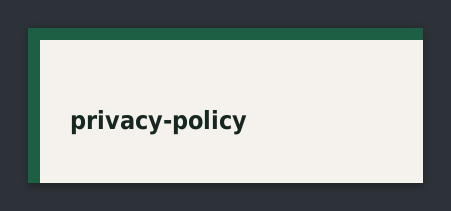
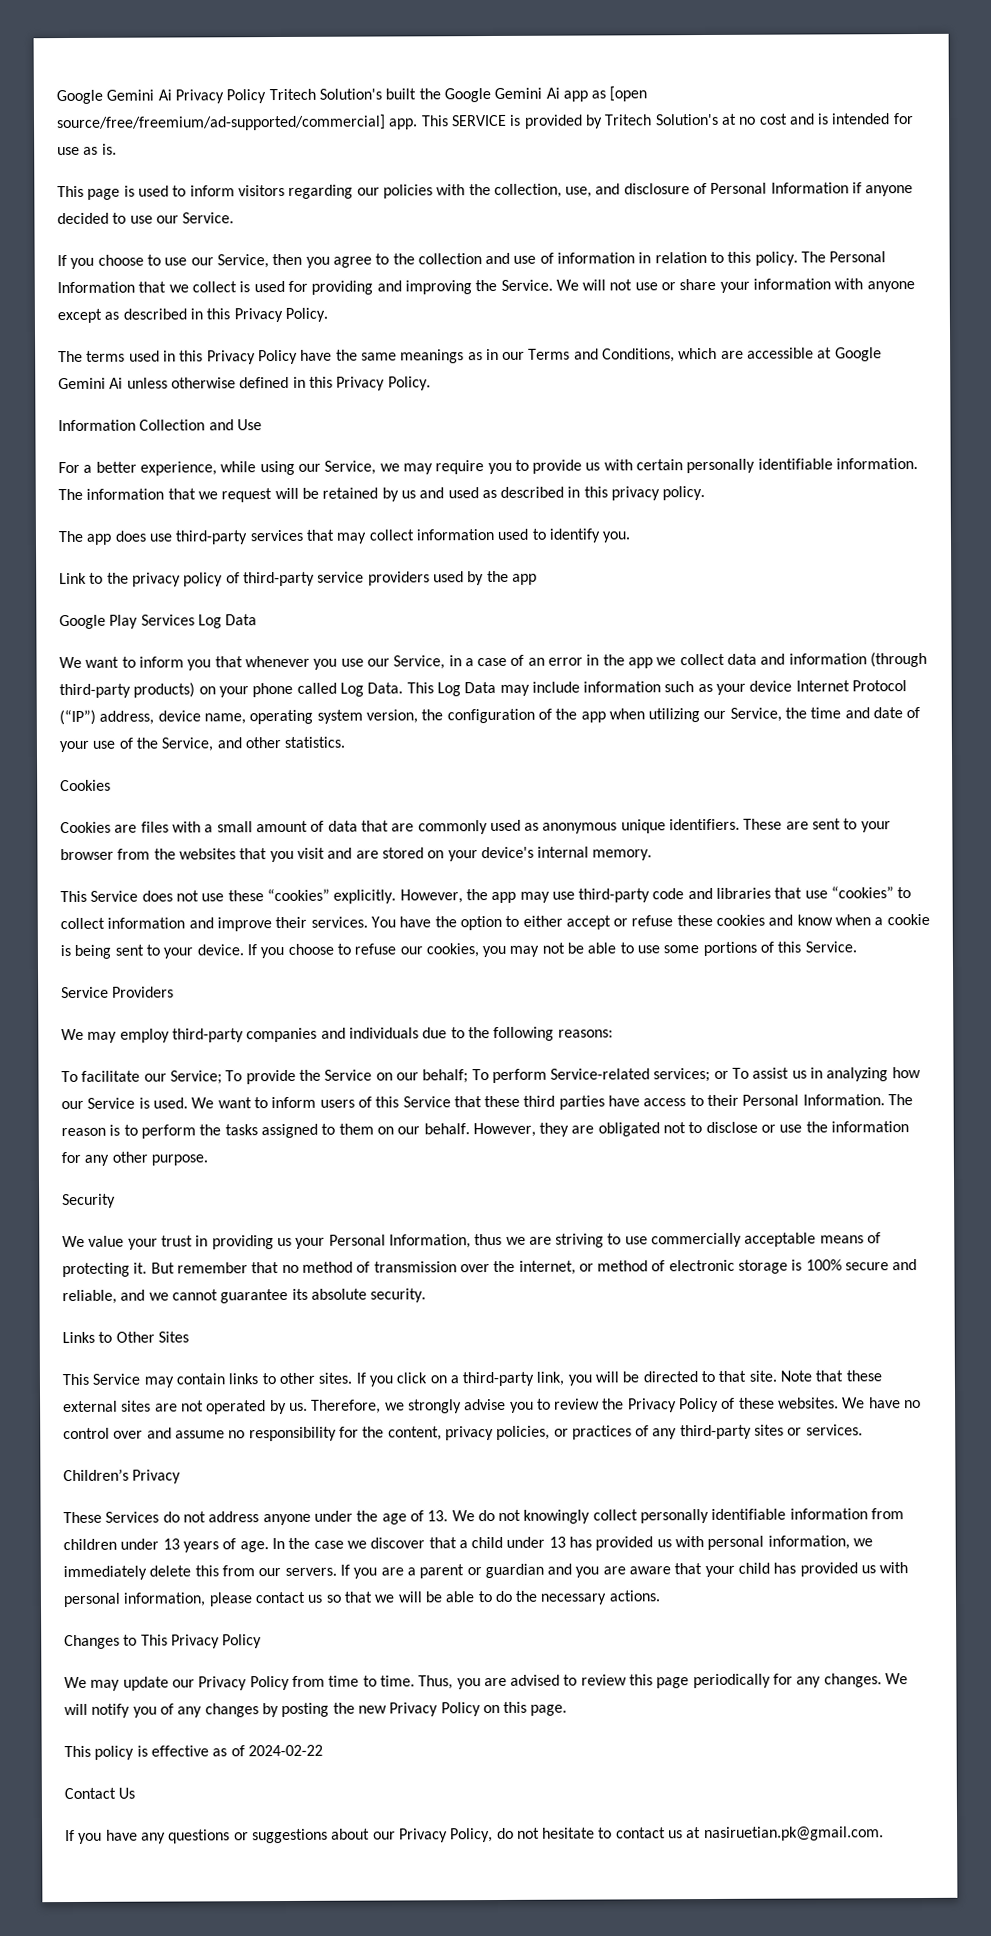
[70,110,247,135] privacy-policy -> [56,86,648,105] [56,113,914,132] [57,143,117,156] [57,182,914,200] [57,212,235,225] [57,251,887,269] [57,278,915,295] [57,307,328,324] [58,347,882,365] [58,376,431,391] [58,419,262,432] [58,458,919,476] [58,486,706,503] [58,528,631,545] [59,570,537,587] [59,614,258,630] [59,651,928,671] [59,680,908,699] [59,706,921,726] [59,736,346,753] [60,779,111,792] [60,818,891,835] [60,846,653,863] [60,886,912,904] [60,913,930,932] [60,941,857,959] [61,986,175,999] [61,1026,613,1043] [61,1066,921,1085] [61,1094,914,1110] [61,1121,910,1139] [61,1151,208,1166] [62,1193,116,1209] [62,1232,882,1250] [62,1259,918,1278] [62,1288,427,1305] [62,1331,189,1344] [62,1370,882,1388] [63,1397,922,1415] [63,1424,863,1442] [63,1468,182,1484] [63,1508,905,1526] [63,1535,874,1553] [63,1562,909,1581] [63,1590,660,1608] [64,1634,263,1650] [64,1673,909,1691] [64,1701,568,1718] [64,1744,323,1760] [64,1787,136,1800] [65,1826,884,1844] Google Gemini Ai Privacy Policy Tritech Solution's built the Google Gemini Ai app as [open source/free/freemium/ad-supported/commercial] app. This SERVICE is provided by Tritech Solution's at no cost and is intended for use as is. // This page is used to inform visitors regarding our policies with the collection, use, and disclosure of Personal Information if anyone decided to use our Service. // If you choose to use our Service, then you agree to the collection and use of information in relation to this policy. The Personal Information that we collect is used for providing and improving the Service. We will not use or share your information with anyone except as described in this Privacy Policy. // The terms used in this Privacy Policy have the same meanings as in our Terms and Conditions, which are accessible at Google Gemini Ai unless otherwise defined in this Privacy Policy. // Information Collection and Use // For a better experience, while using our Service, we may require you to provide us with certain personally identifiable information. The information that we request will be retained by us and used as described in this privacy policy. // The app does use third-party services that may collect information used to identify you. // Link to the privacy policy of third-party service providers used by the app // Google Play Services Log Data // We want to inform you that whenever you use our Service, in a case of an error in the app we collect data and information (through third-party products) on your phone called Log Data. This Log Data may include information such as your device Internet Protocol (“IP”) address, device name, operating system version, the configuration of the app when utilizing our Service, the time and date of your use of the Service, and other statistics. // Cookies // Cookies are files with a small amount of data that are commonly used as anonymous unique identifiers. These are sent to your browser from the websites that you visit and are stored on your device's internal memory. // This Service does not use these “cookies” explicitly. However, the app may use third-party code and libraries that use “cookies” to collect information and improve their services. You have the option to either accept or refuse these cookies and know when a cookie is being sent to your device. If you choose to refuse our cookies, you may not be able to use some portions of this Service. // Service Providers // We may employ third-party companies and individuals due to the following reasons: // To facilitate our Service; To provide the Service on our behalf; To perform Service-related services; or To assist us in analyzing how our Service is used. We want to inform users of this Service that these third parties have access to their Personal Information. The reason is to perform the tasks assigned to them on our behalf. However, they are obligated not to disclose or use the information for any other purpose. // Security // We value your trust in providing us your Personal Information, thus we are striving to use commercially acceptable means of protecting it. But remember that no method of transmission over the internet, or method of electronic storage is 100% secure and reliable, and we cannot guarantee its absolute security. // Links to Other Sites // This Service may contain links to other sites. If you click on a third-party link, you will be directed to that site. Note that these external sites are not operated by us. Therefore, we strongly advise you to review the Privacy Policy of these websites. We have no control over and assume no responsibility for the content, privacy policies, or practices of any third-party sites or services. // Children’s Privacy // These Services do not address anyone under the age of 13. We do not knowingly collect personally identifiable information from children under 13 years of age. In the case we discover that a child under 13 has provided us with personal information, we immediately delete this from our servers. If you are a parent or guardian and you are aware that your child has provided us with personal information, please contact us so that we will be able to do the necessary actions. // Changes to This Privacy Policy // We may update our Privacy Policy from time to time. Thus, you are advised to review this page periodically for any changes. We will notify you of any changes by posting the new Privacy Policy on this page. // This policy is effective as of 2024-02-22 // Contact Us // If you have any questions or suggestions about our Privacy Policy, do not hesitate to contact us at nasiruetian.pk@gmail.com.

